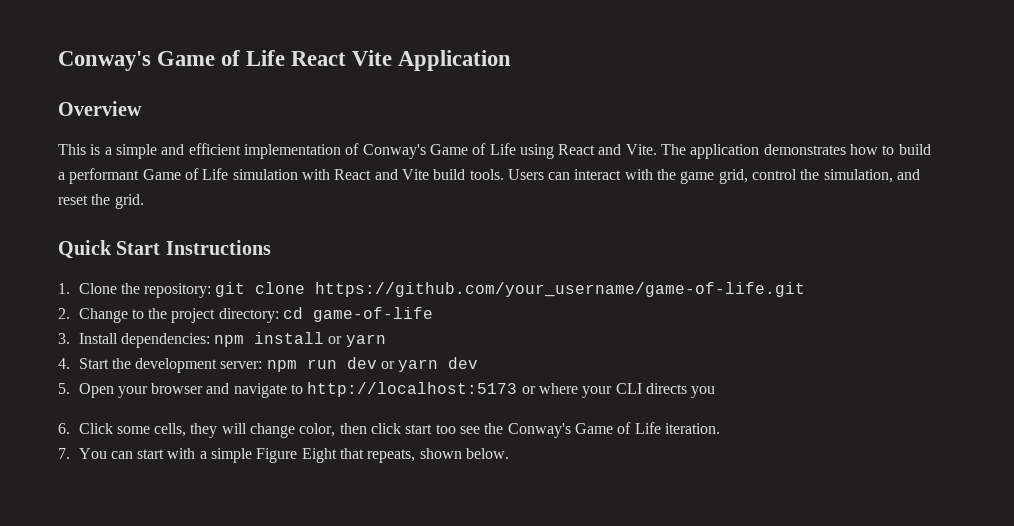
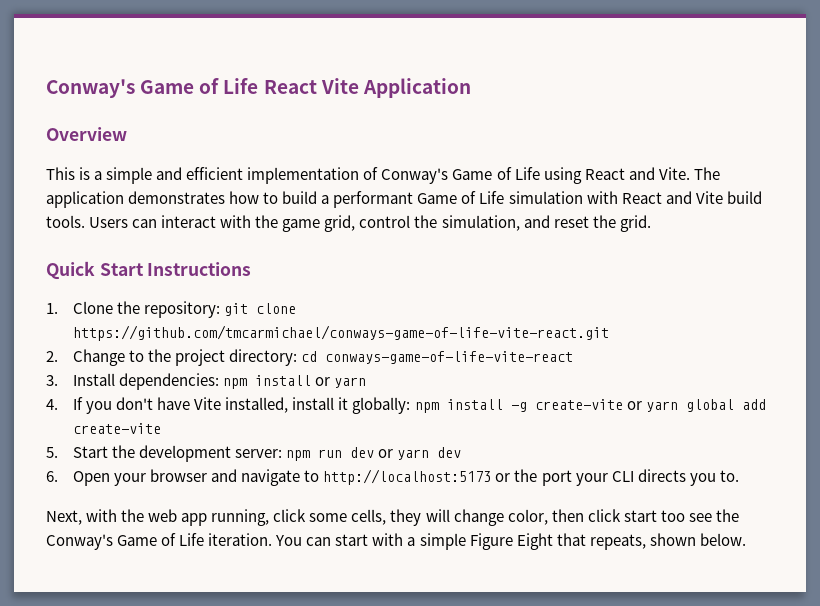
[315,282,806,297] https://github.com/your_username/game-of-life.git -> [73,325,610,341] https://github.com/tmcarmichael/conways-game-of-life-vite-react.git
[313,307,434,322] game-of-life -> [325,351,574,364] conways-game-of-life-vite-react
(70, 363) none -> [73,397,766,414] [73,423,162,434] [46,447,58,458] If you don't have Vite installed, install it globally: npm install -g create-vite or yarn global add create-vite // 5.
[58,383,70,394] 5. -> [46,471,58,482] 6.
[539,383,579,394] where -> [514,469,572,486] the port
[58,423,113,434] // 6. Click -> [719,470,739,482] [46,509,307,526] to. // Next, with the web app running, click
[58,448,70,459] // 7. -> (273, 539) none

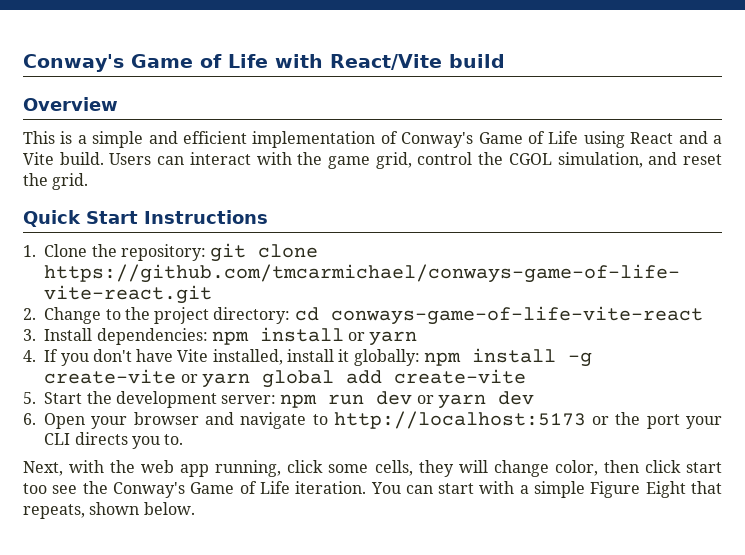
[46,78,471,98] Conway's Game of Life React Vite Application -> [23,54,505,72] Conway's Game of Life with React/Vite build
[658,167,720,180] [46,191,762,208] [46,215,85,228] Vite. The application demonstrates how to build a performant Game of Life simulation with React and Vite build tools. -> [712,135,722,144] [23,152,104,165] a Vite build.
(438, 221) none -> [508,153,552,165] CGOL

